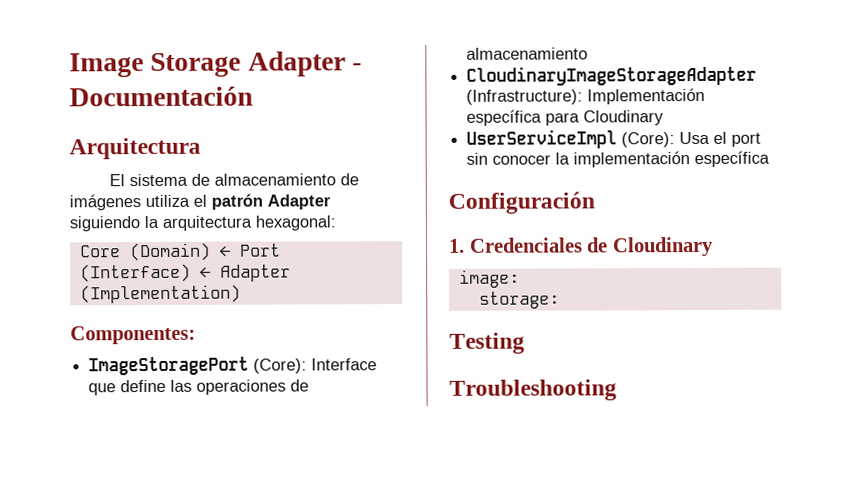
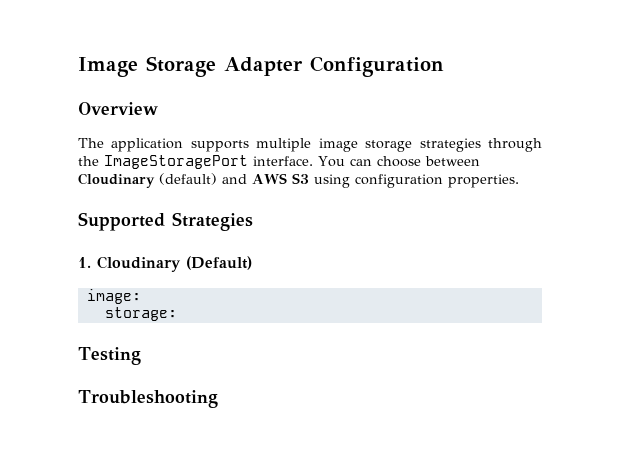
[352,62,363,71] [69,86,253,107] [69,137,201,160] [108,173,359,187] [69,193,331,211] [69,215,336,232] [79,242,281,262] [79,263,291,283] [79,284,241,304] [70,325,196,345] [88,356,378,376] [88,379,310,396] [466,47,589,60] [466,65,758,86] [466,87,706,105] [466,109,665,126] [466,129,762,149] [466,150,771,168] [448,191,595,214] - Documentación // Arquitectura // El sistema de almacenamiento de imágenes utiliza el patrón Adapter siguiendo la arquitectura hexagonal: // Core (Domain) ← Port (Interface) ← Adapter (Implementation) // Componentes: // ImageStoragePort (Core): Interface que define las operaciones de almacenamiento // CloudinaryImageStorageAdapter (Infrastructure): Implementación específica para Cloudinary // UserServiceImpl (Core): Usa el port sin conocer la implementación específica // Configuración -> [310,56,444,77] [78,102,158,115] [78,138,542,152] [78,155,480,169] [78,173,519,188] [78,212,253,231] Configuration // Overview // The application supports multiple image storage strategies through the ImageStoragePort interface. You can choose between Cloudinary (default) and AWS S3 using configuration properties. // Supported Strategies
[468,236,714,257] Credenciales de Cloudinary -> [97,256,252,272] Cloudinary (Default)

